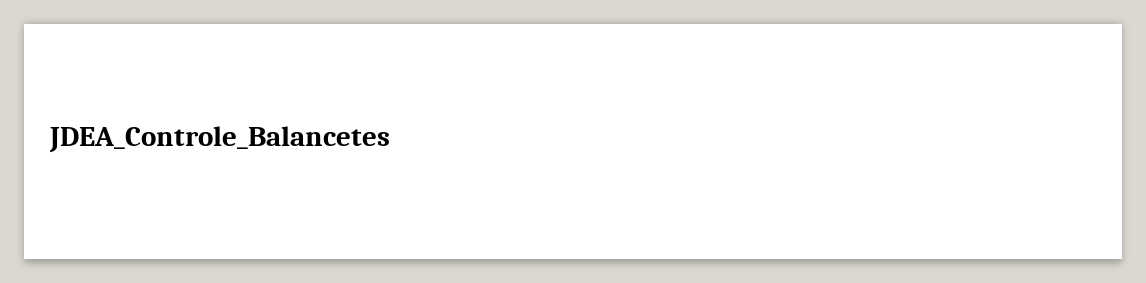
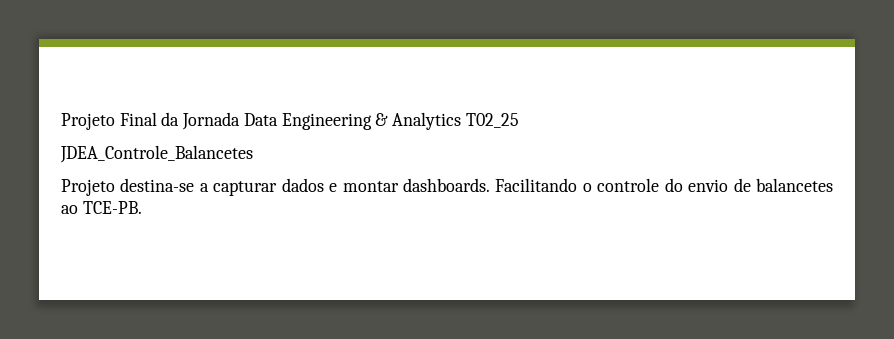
[49,126,390,153] JDEA_Controle_Balancetes -> [61,112,519,130] [60,145,253,163] [61,178,834,196] [61,201,142,214] Projeto Final da Jornada Data Engineering & Analytics T02_25 // JDEA_Controle_Balancetes // Projeto destina-se a capturar dados e montar dashboards. Facilitando o controle do envio de balancetes ao TCE-PB.

